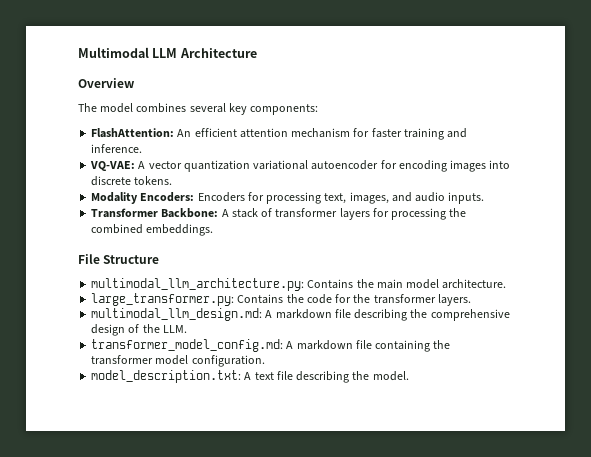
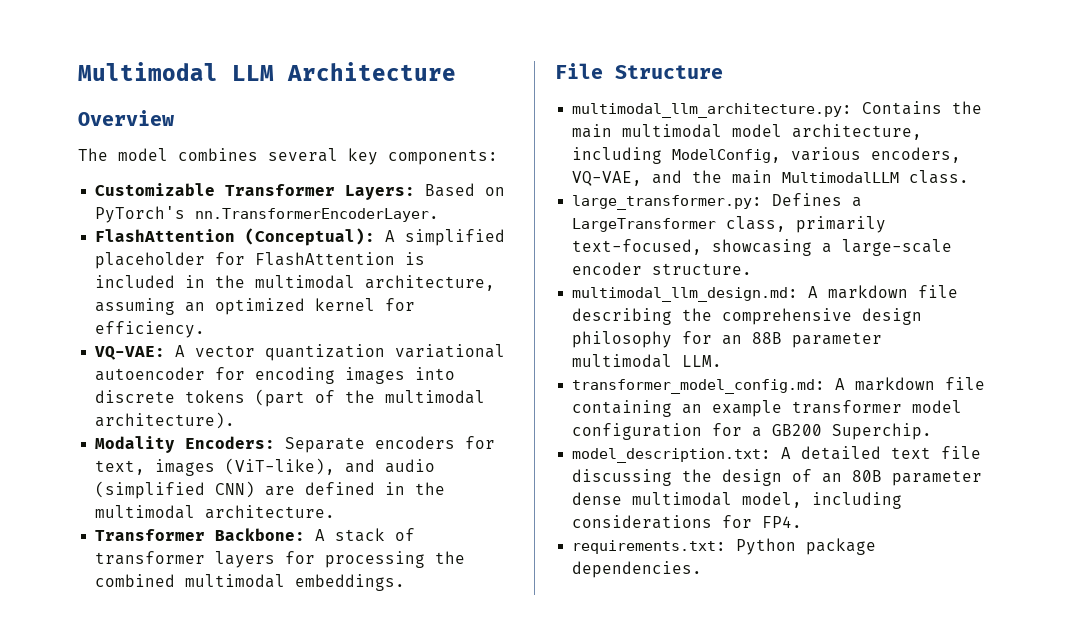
[91,128,468,140] [91,144,143,153] FlashAttention: An efficient attention mechanism for faster training and inference. -> [95,183,506,200] [95,206,440,223] [95,228,506,246] [95,252,426,269] [95,275,496,291] [95,298,416,315] [95,321,206,338] Customizable Transformer Layers: Based on PyTorch's nn.TransformerEncoderLayer. // FlashAttention (Conceptual): A simplified placeholder for FlashAttention is included in the multimodal architecture, assuming an optimized kernel for efficiency.
[134,176,173,185] [91,192,485,204] tokens. // Modality Encoders: Encoders for processing text, images, and audio inputs. -> [185,389,486,407] [95,412,236,429] [95,436,496,453] [95,458,436,476] [95,481,446,499] [95,505,336,519] tokens (part of the multimodal architecture). // Modality Encoders: Separate encoders for text, images (ViT-like), and audio (simplified CNN) are defined in the multimodal architecture.
(144, 229) none -> [185,574,286,588] multimodal
[406,279,507,289] [91,293,471,306] model architecture. // large_transformer.py: Contains the code for the transformer layers. -> [622,124,923,140] [572,147,962,164] [572,170,970,186] [572,193,863,210] [572,216,887,233] [572,239,953,256] [572,262,753,275] multimodal model architecture, including ModelConfig, various encoders, VQ-VAE, and the main MultimodalLLM class. // large_transformer.py: Defines a LargeTransformer class, primarily text-focused, showcasing a large-scale encoder structure.
[128,324,160,333] of the -> [572,331,883,348] [572,354,673,368] philosophy for an 88B parameter multimodal
[433,340,451,349] [91,355,265,367] the transformer model configuration. -> [682,400,963,417] [572,423,933,440] an example transformer model configuration for a GB200 Superchip.
(252, 376) none -> [801,446,882,460] detailed
[296,371,409,383] describing the model. -> [572,469,983,486] [572,492,903,509] [572,515,803,529] [572,538,877,555] [572,561,703,578] discussing the design of an 80B parameter dense multimodal model, including considerations for FP4. // requirements.txt: Python package dependencies.

